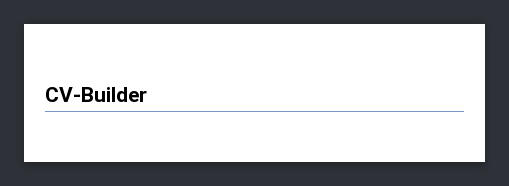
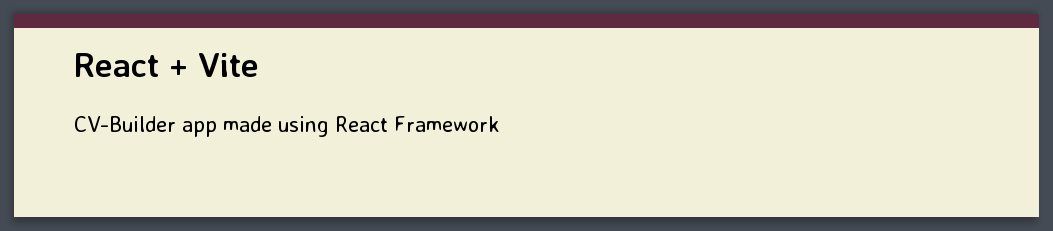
[45,87,147,102] CV-Builder -> [74,53,259,77] [74,116,500,137] React + Vite // CV-Builder app made using React Framework

